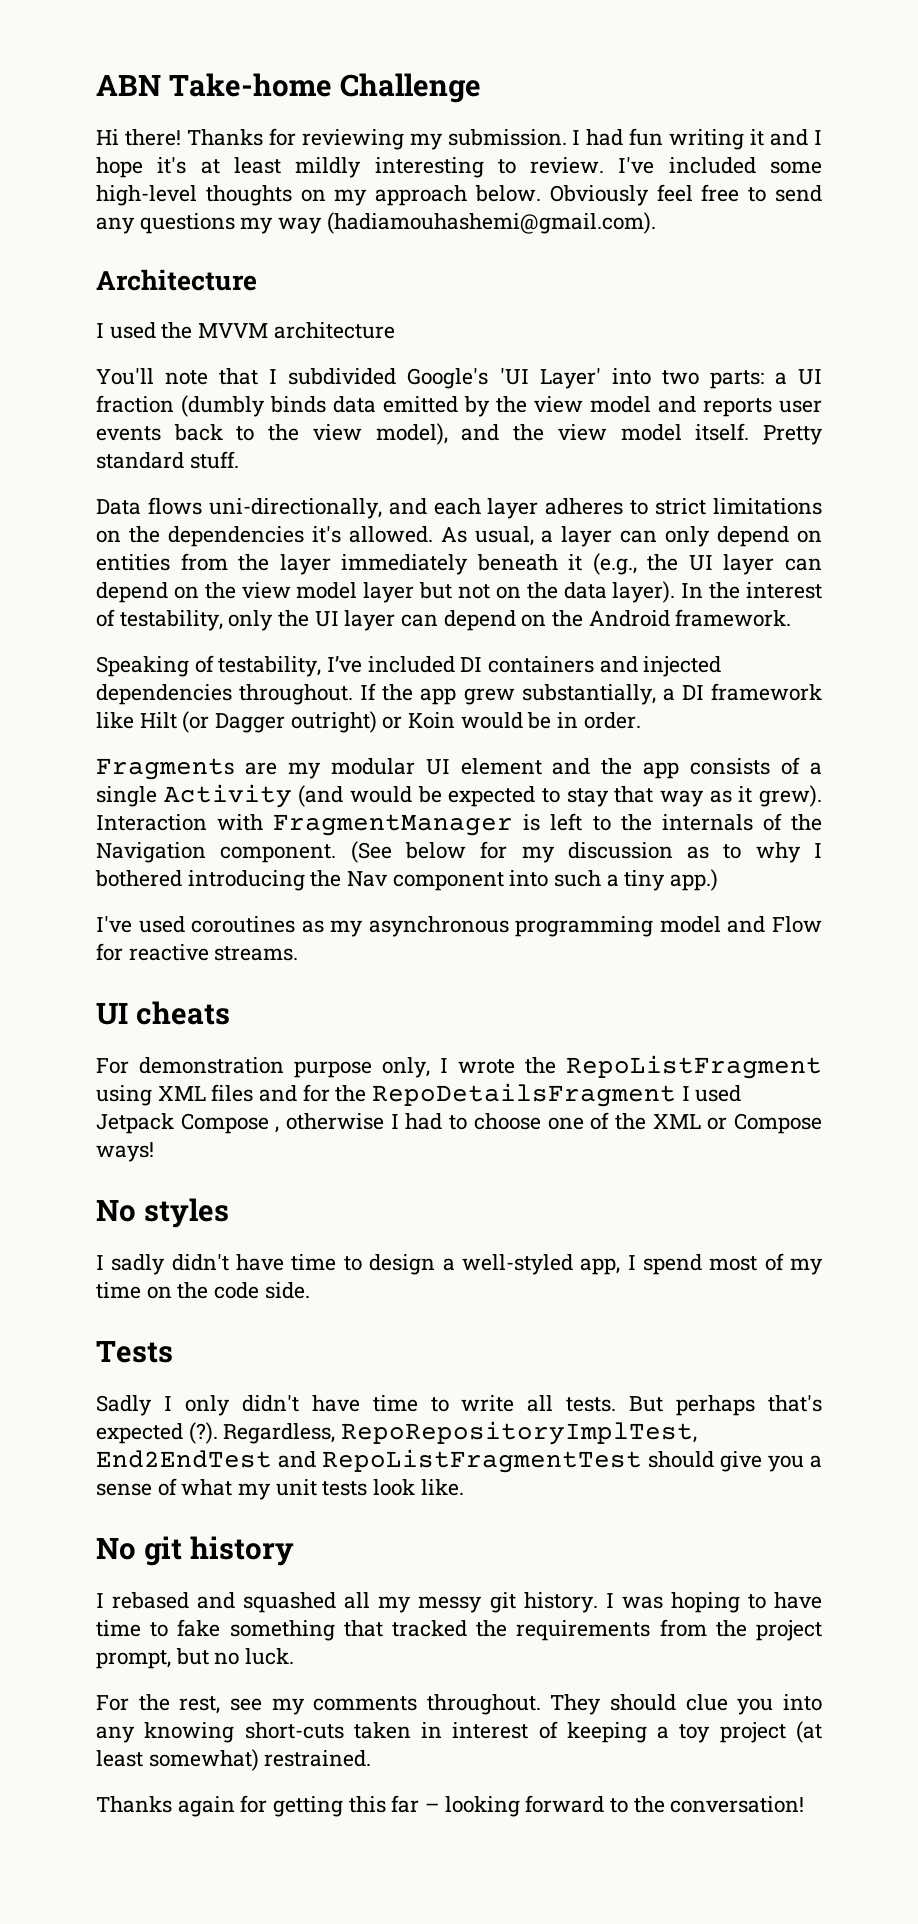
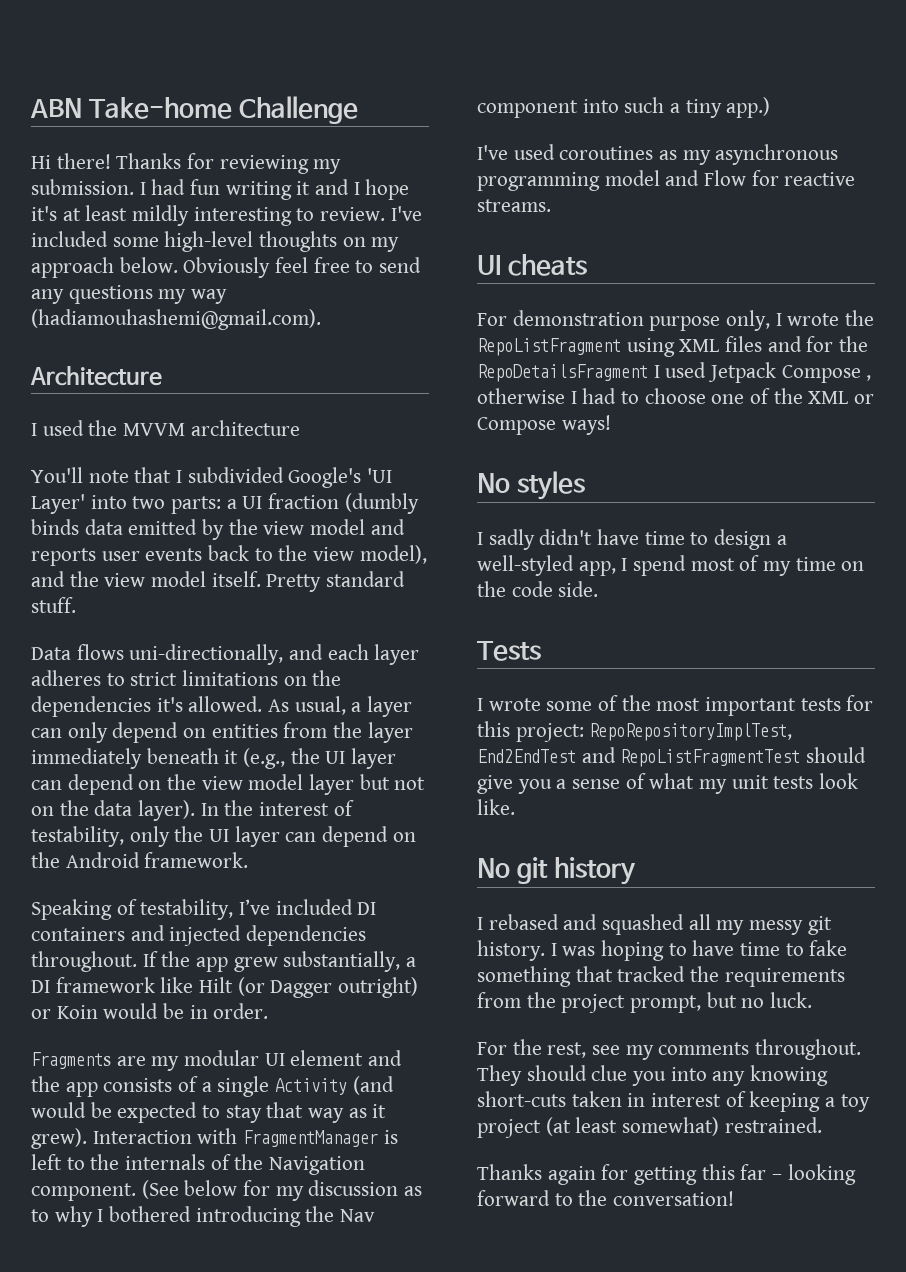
[96,1395,822,1416] [96,1422,336,1444] Sadly I only didn't have time to write all tests. But perhaps that's expected (?). Regardless, -> [477,695,874,716] [477,721,584,742] I wrote some of the most important tests for this project:

